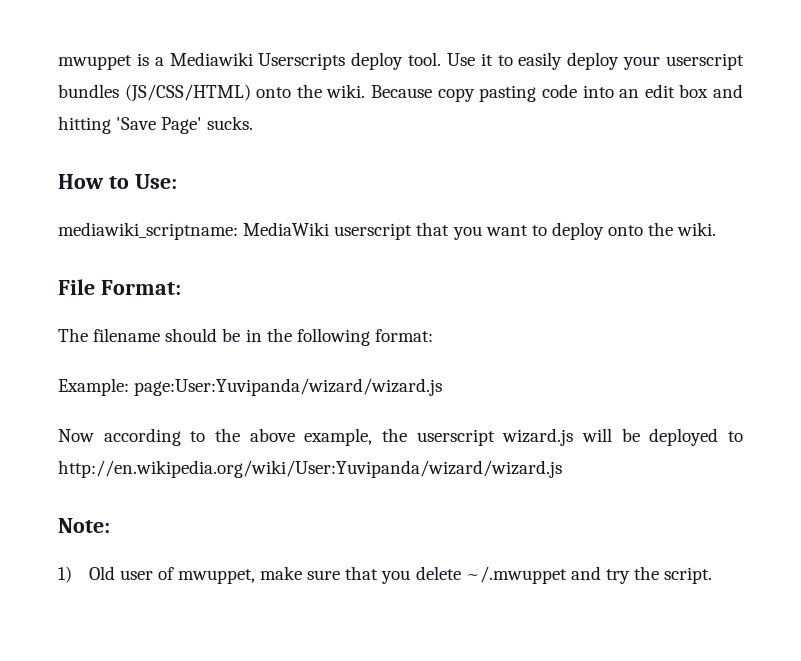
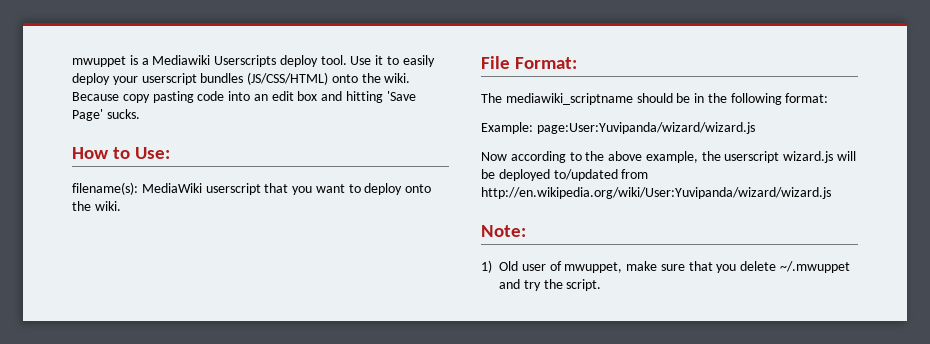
[58,222,238,240] mediawiki_scriptname: -> [72,182,138,195] filename(s):
[93,328,161,342] filename -> [505,93,633,105] mediawiki_scriptname
[728,431,743,442] to -> [553,169,649,181] to/updated from

